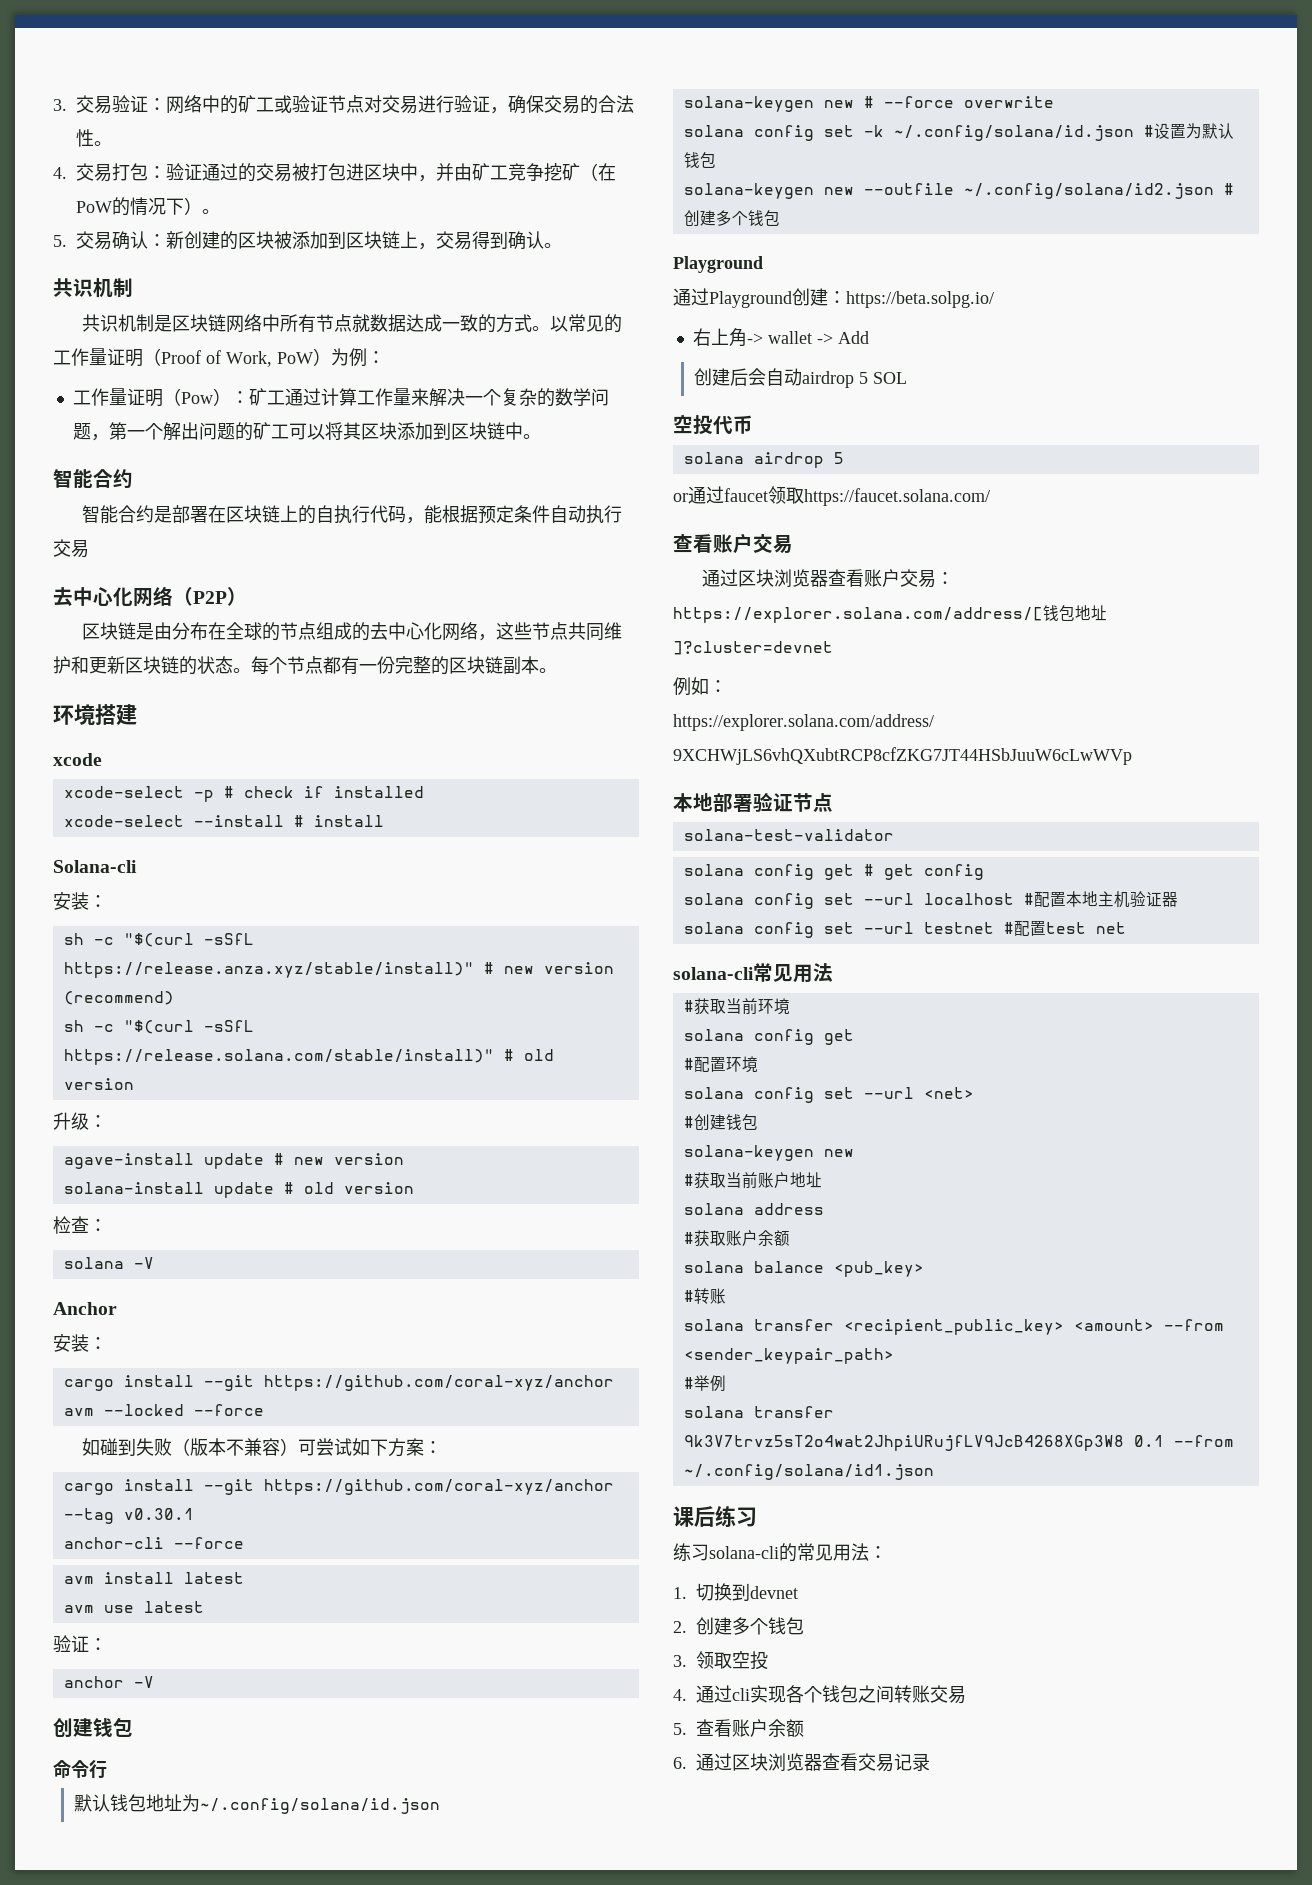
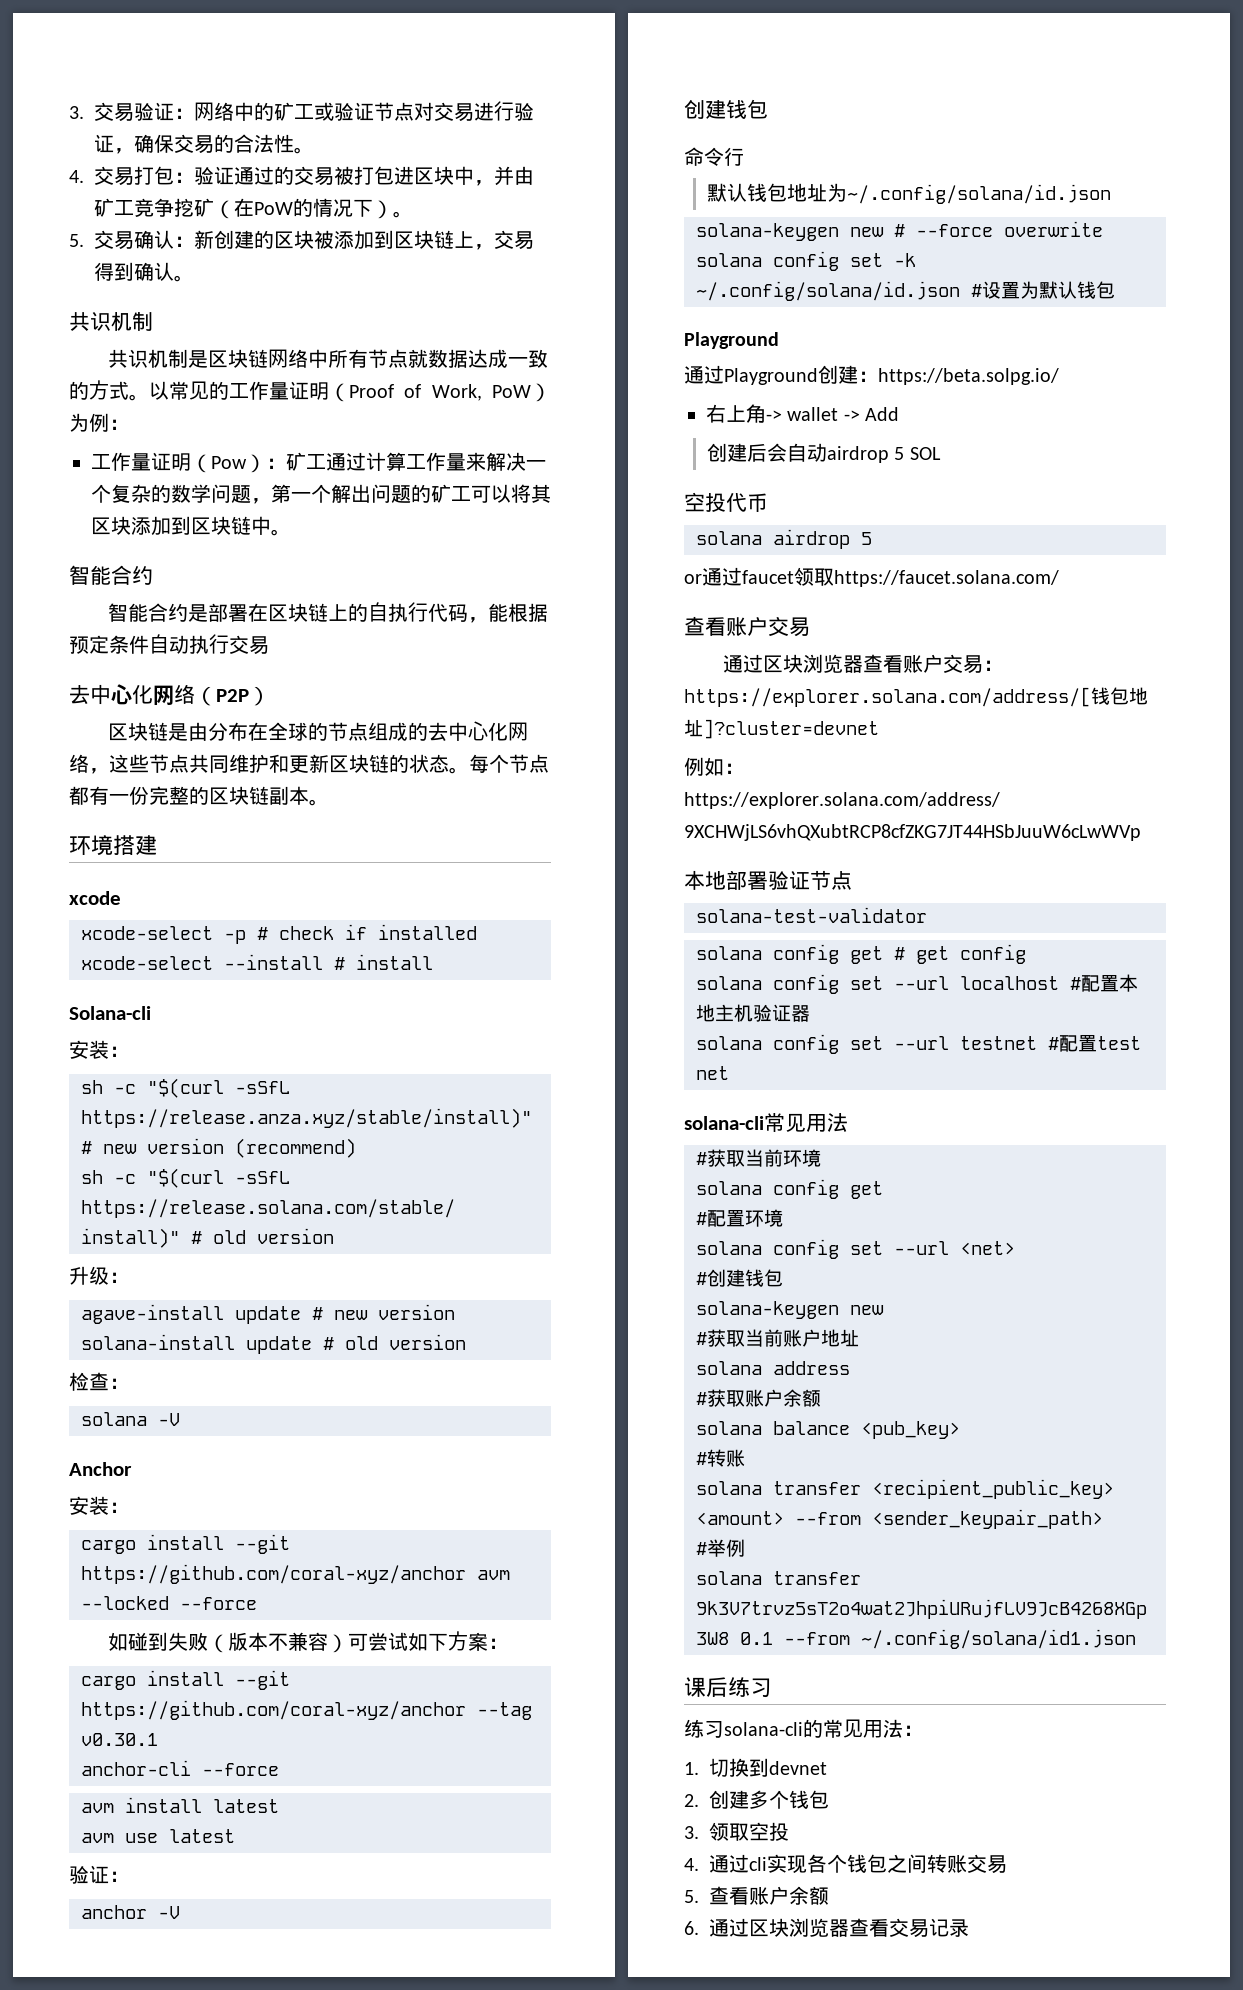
[683,183,1234,199] [683,210,780,227] // solana-keygen new --outfile ~/.config/solana/id2.json #创建多个钱包 -> (1115, 290) none

